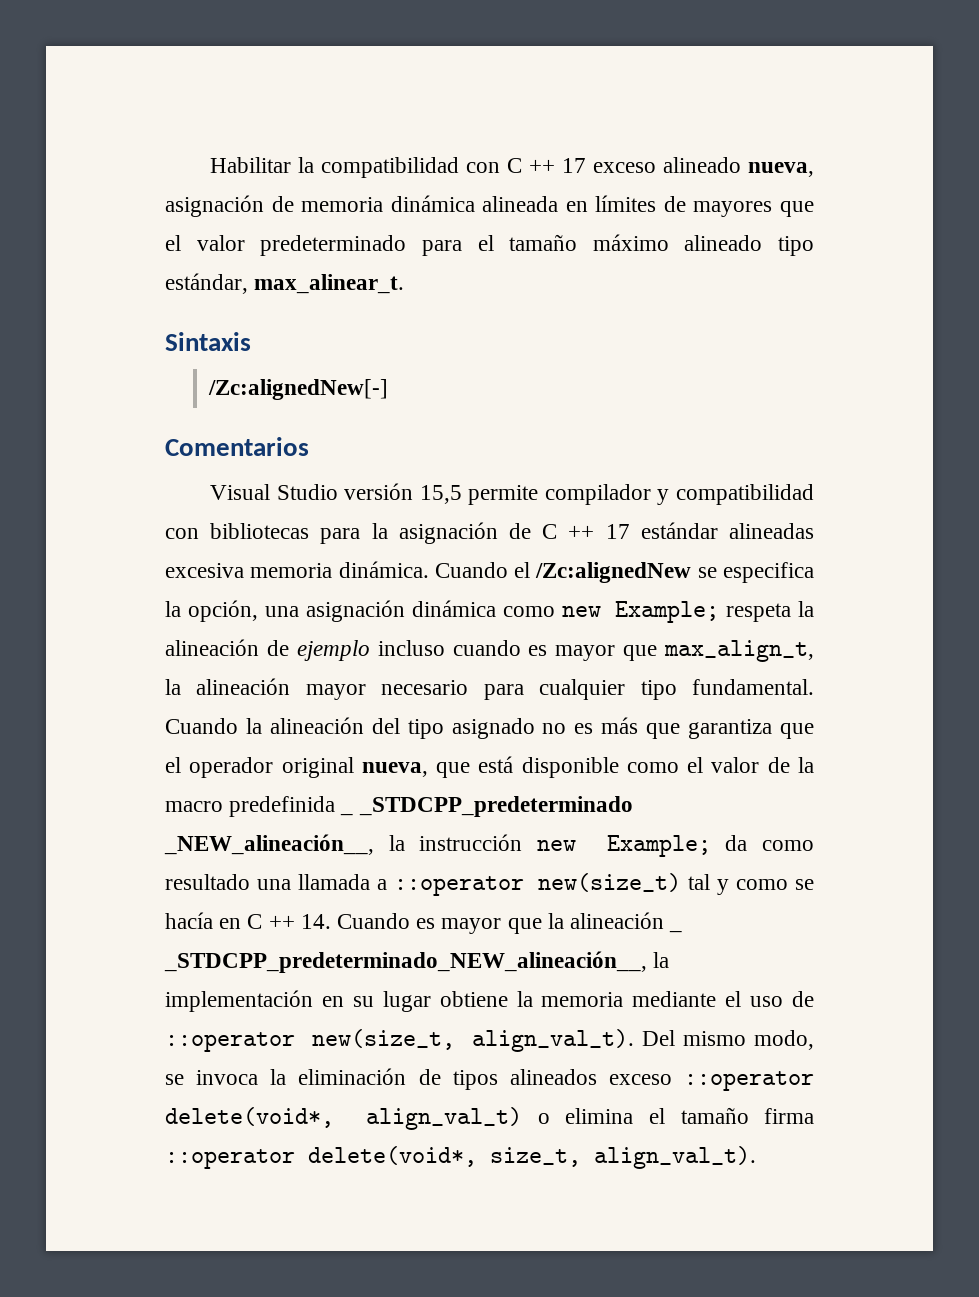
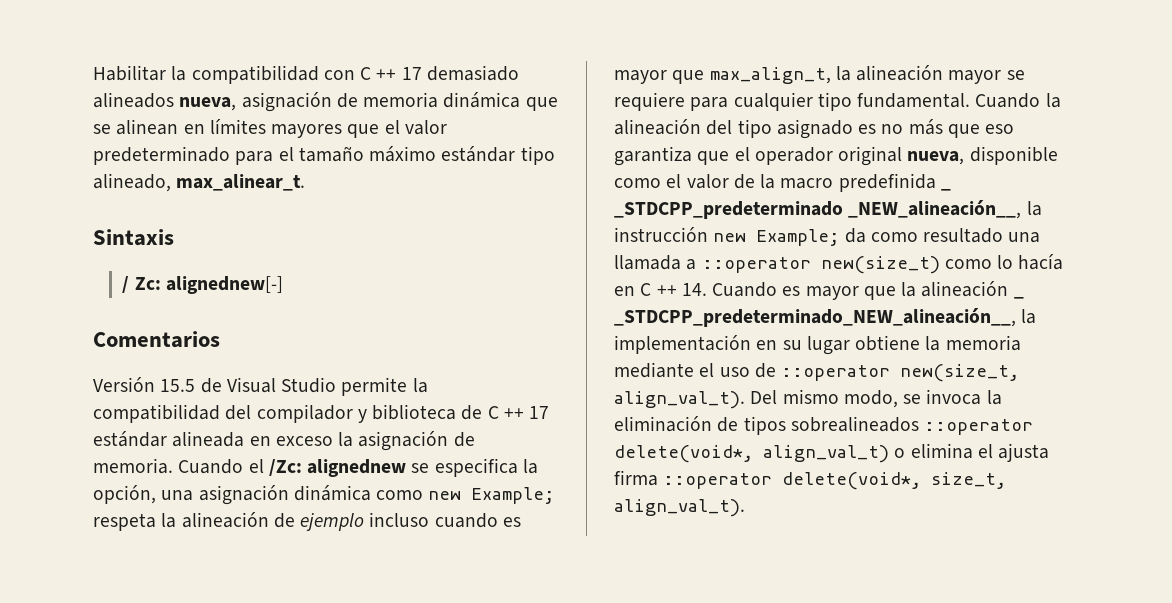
[593,157,742,173] exceso alineado -> [426,65,519,81] [93,92,174,108] demasiado alineados
[482,196,559,212] alineada -> [525,97,558,111] [93,119,179,135] que se alinean
[663,196,686,212] de -> (266, 126) none
[684,235,814,256] [165,273,248,294] alineado tipo estándar, -> [441,146,555,165] [93,173,171,192] estándar tipo alineado,
[208,379,389,400] [165,437,309,456] [210,483,814,505] [165,522,498,544] /Zc:alignedNew[-] // Comentarios // Visual Studio versión 15,5 permite compilador y compatibilidad con bibliotecas para la asignación -> [122,276,283,294] [93,331,220,348] [93,377,428,396] [93,404,457,423] / Zc: alignednew[-] // Comentarios // Versión 15.5 de Visual Studio permite la compatibilidad del compilador y biblioteca
[729,523,814,539] [165,561,692,583] alineadas excesiva memoria dinámica. Cuando el /Zc:alignedNew -> [172,431,475,451] [93,458,407,477] alineada en exceso la asignación de memoria. Cuando el /Zc: alignednew
[381,680,469,695] necesario -> [1006,70,1025,80] [614,92,685,111] se requiere
[542,723,594,734] no es -> [858,124,904,134] es no
(681, 731) none -> [985,124,1015,134] eso
[436,756,514,778] que está -> (965, 158) none
[688,874,814,895] tal y como se -> [944,255,1014,269] como lo
[509,1069,672,1085] alineados exceso -> [790,416,919,432] sobrealineados
[680,1107,749,1124] tamaño -> [998,443,1050,462] ajusta

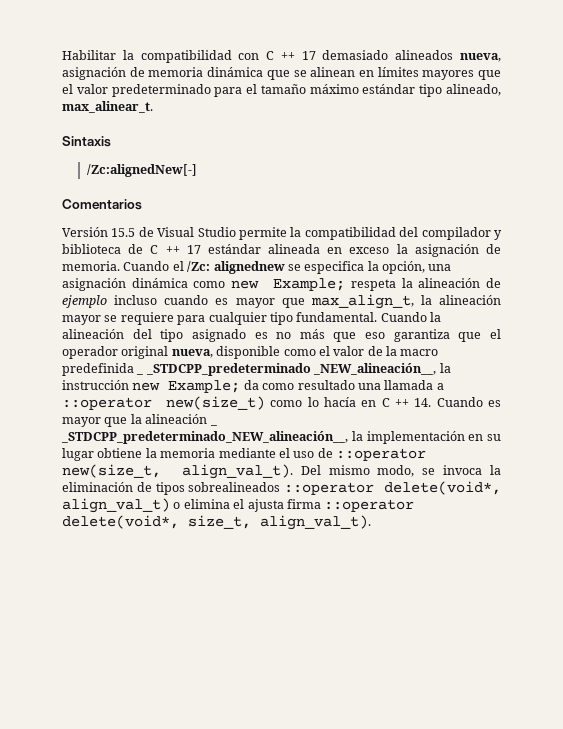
[122,276,283,294] / Zc: alignednew[-] -> [86,164,197,177] /Zc:alignedNew[-]

